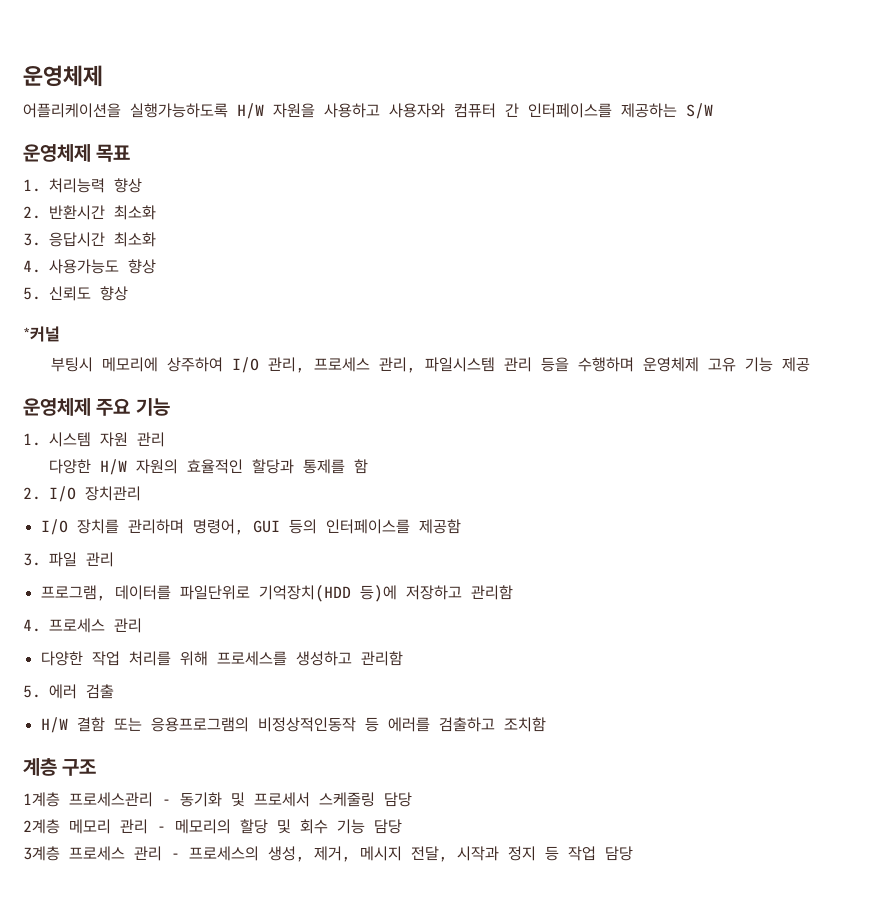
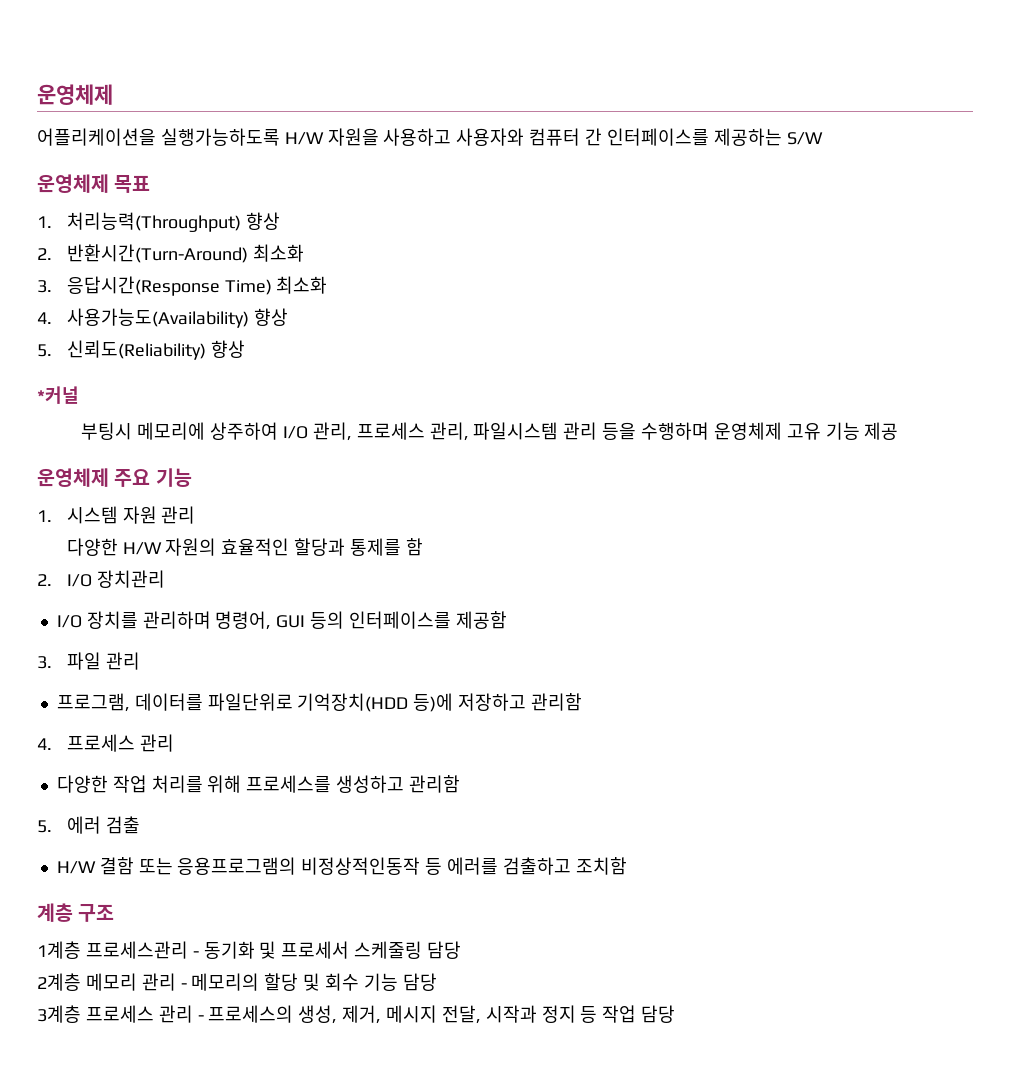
[49,178,106,193] 처리능력 -> [66,212,241,232] 처리능력(Throughput)
[49,205,106,220] 반환시간 -> [66,244,248,263] 반환시간(Turn-Around)
[49,232,106,247] 응답시간 -> [66,276,272,296] 응답시간(Response Time)
[49,259,120,274] 사용가능도 -> [66,308,249,328] 사용가능도(Availability)
[49,286,92,301] 신뢰도 -> [66,340,206,360] 신뢰도(Reliability)

